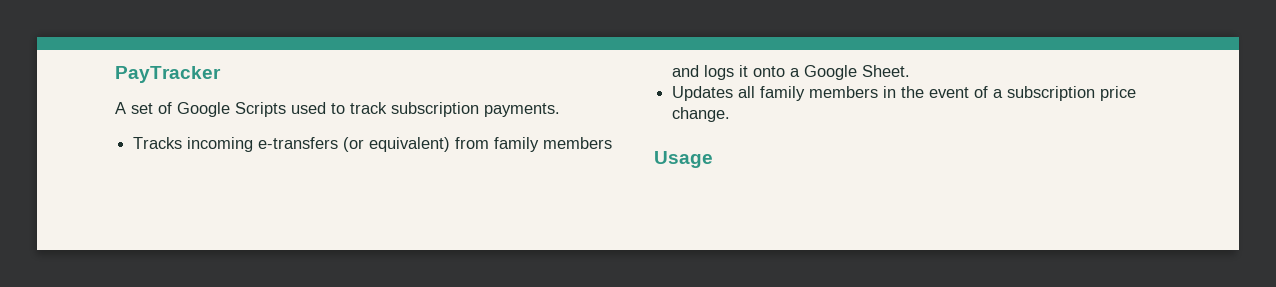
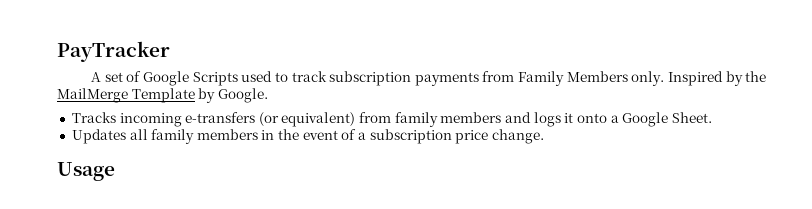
[484,103,560,117] payments. -> [414,71,767,86] [57,88,268,103] payments from Family Members only. Inspired by the MailMerge Template by Google.

